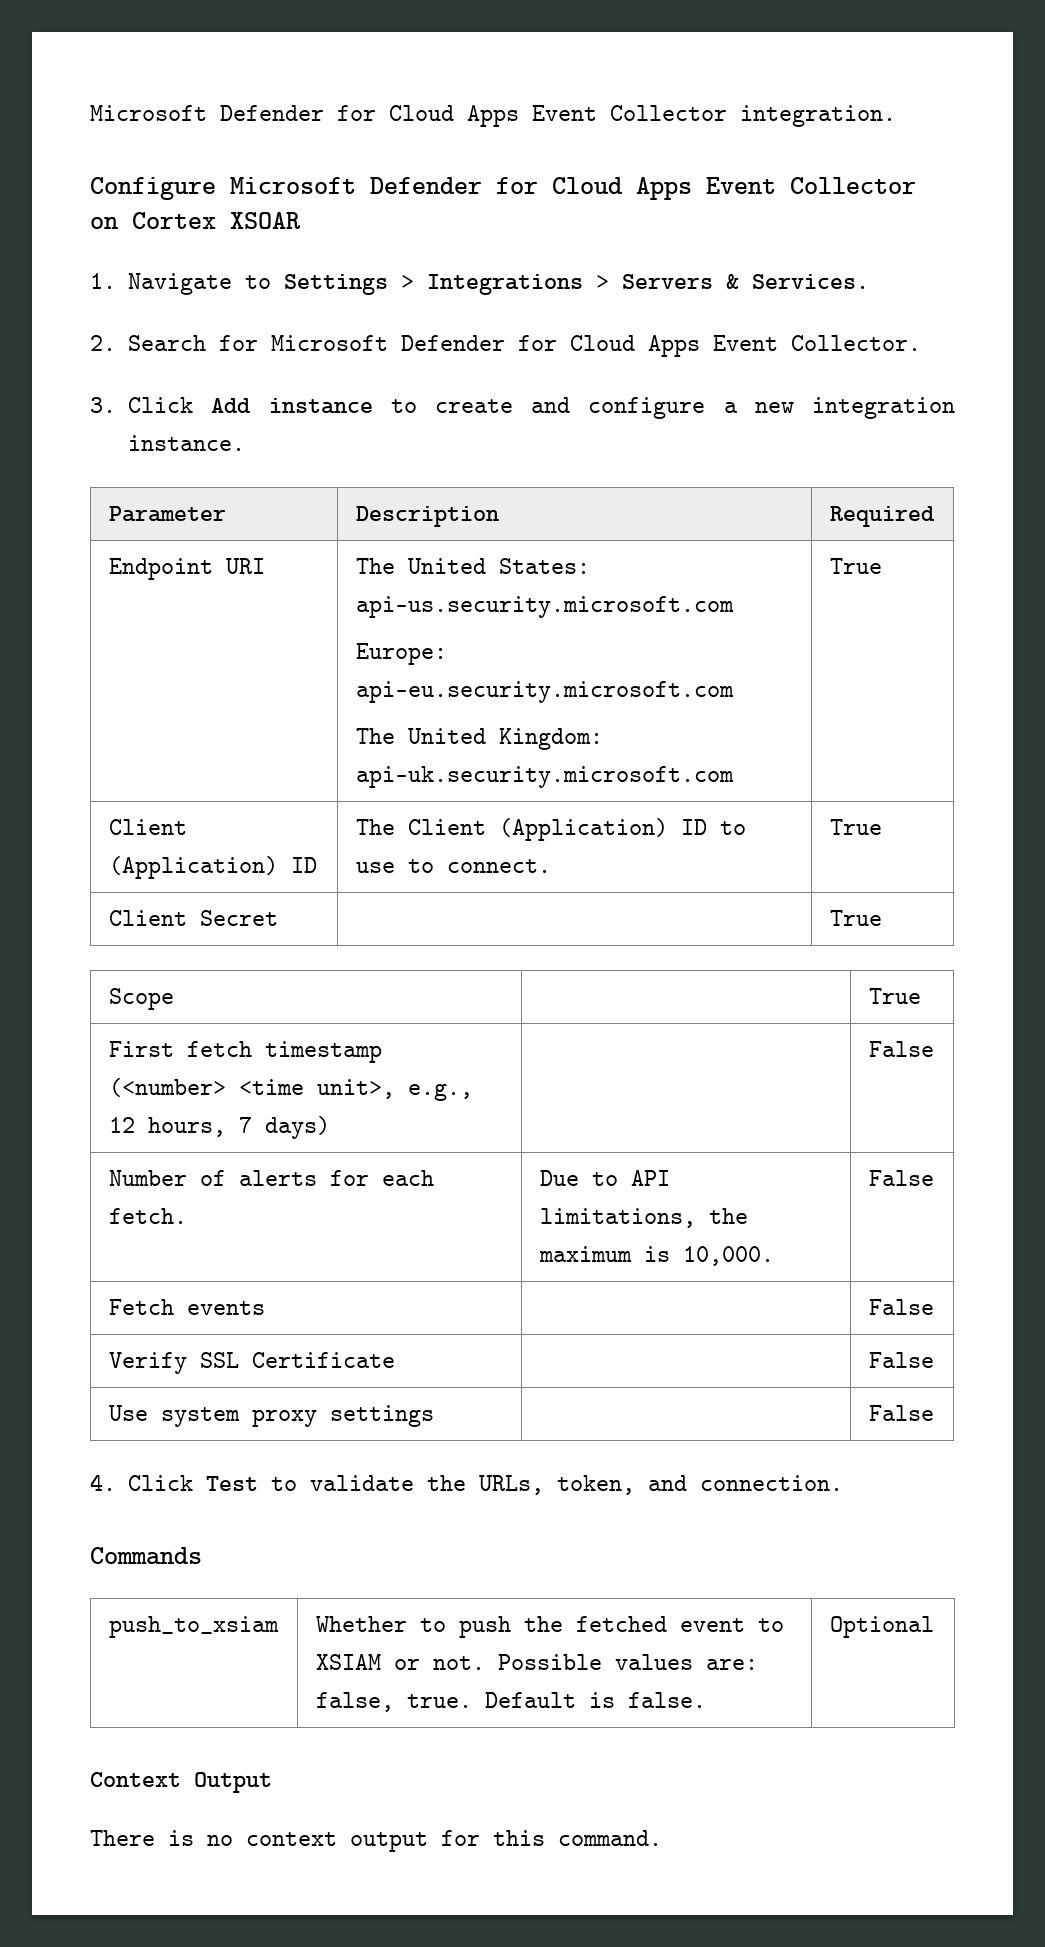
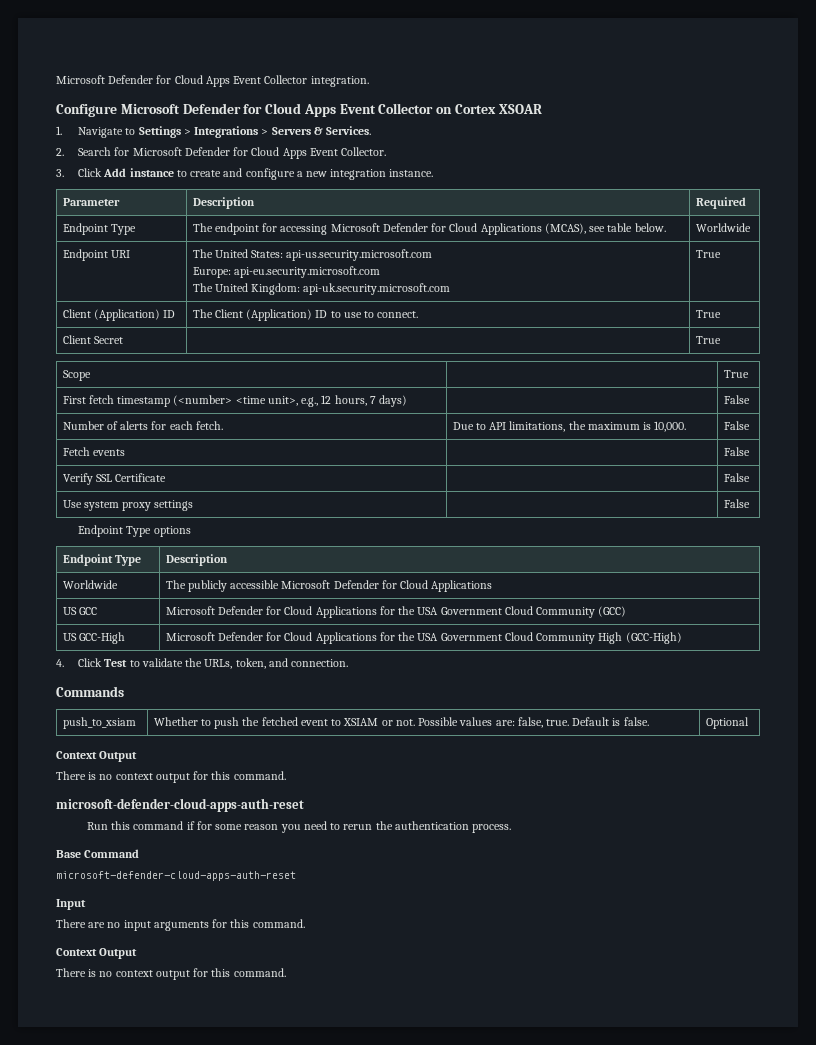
(935, 516) none -> [62,223,136,235] [192,223,666,235] [695,223,751,232] // Endpoint Type | The endpoint for accessing Microsoft Defender for Cloud Applications (MCAS), see table below. | Worldwide
(934, 1413) none -> [78,525,191,537] [62,554,141,566] [165,554,228,566] [62,580,118,589] [165,580,493,592] [62,607,97,615] [165,606,627,618] [62,632,125,644] [165,632,682,644] // Endpoint Type options // Endpoint Type | Description // Worldwide | The publicly accessible Microsoft Defender for Cloud Applications // US GCC | Microsoft Defender for Cloud Applications for the USA Government Cloud Community (GCC) // US GCC-High | Microsoft Defender for Cloud Applications for the USA Government Cloud Community High (GCC-High)
(662, 1838) none -> [56,798,304,812] [86,821,512,833] [56,849,140,858] [56,871,296,881] [56,899,86,910] [56,919,305,931] [56,948,138,959] [56,968,286,980] // microsoft-defender-cloud-apps-auth-reset // Run this command if for some reason you need to rerun the authentication process. // Base Command // microsoft-defender-cloud-apps-auth-reset // Input // There are no input arguments for this command. // Context Output // There is no context output for this command.

